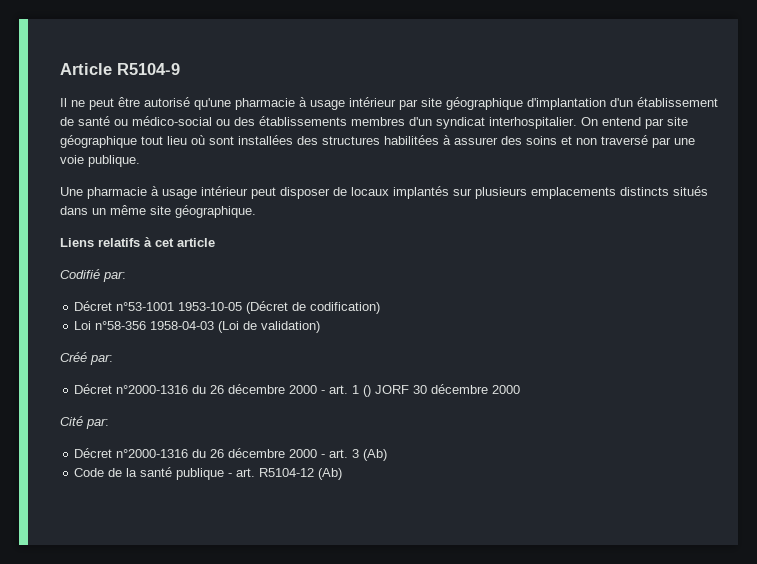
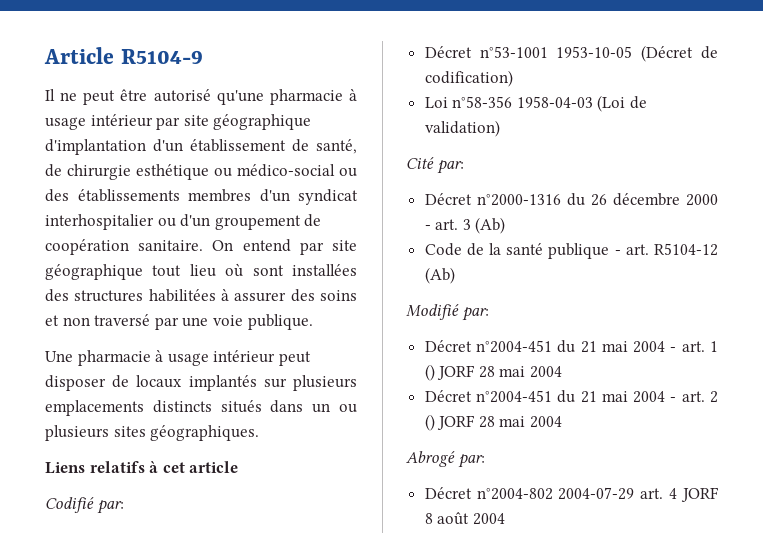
[78,116,110,126] santé -> [316,139,357,154] [45,164,209,180] santé, de chirurgie esthétique
[489,117,577,129] interhospitalier. -> [45,214,322,230] [45,239,204,255] interhospitalier ou d'un groupement de coopération sanitaire.
[110,205,256,218] même site géographique. -> [339,404,358,413] [45,425,260,441] ou plusieurs sites géographiques.
[60,352,113,365] [74,384,521,397] // Créé par: // Décret n°2000-1316 du 26 décembre 2000 - art. 1 () JORF 30 décembre 2000 -> (500, 128) none
(343, 474) none -> [406,304,489,321] [424,340,718,353] [424,364,563,381] [424,390,718,403] [424,414,563,431] [406,451,485,468] [424,487,719,502] [424,512,505,525] // Modifié par: // Décret n°2004-451 du 21 mai 2004 - art. 1 () JORF 28 mai 2004 // Décret n°2004-451 du 21 mai 2004 - art. 2 () JORF 28 mai 2004 // Abrogé par: // Décret n°2004-802 2004-07-29 art. 4 JORF 8 août 2004

